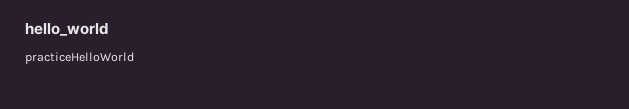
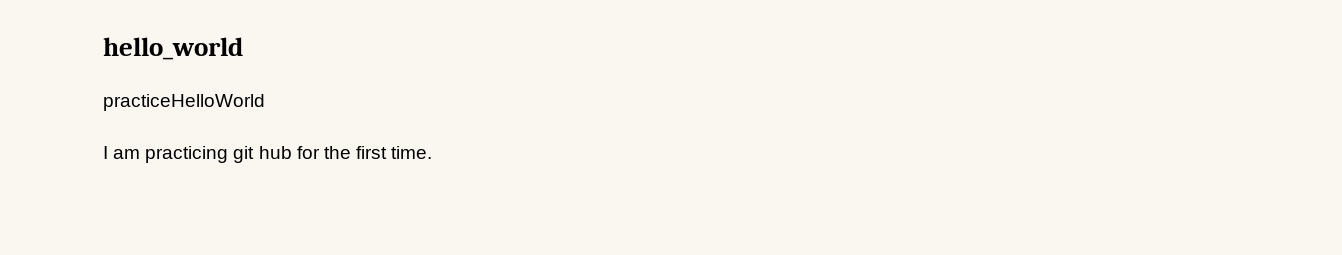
(134, 58) none -> [103,146,433,163] // I am practicing git hub for the first time.

